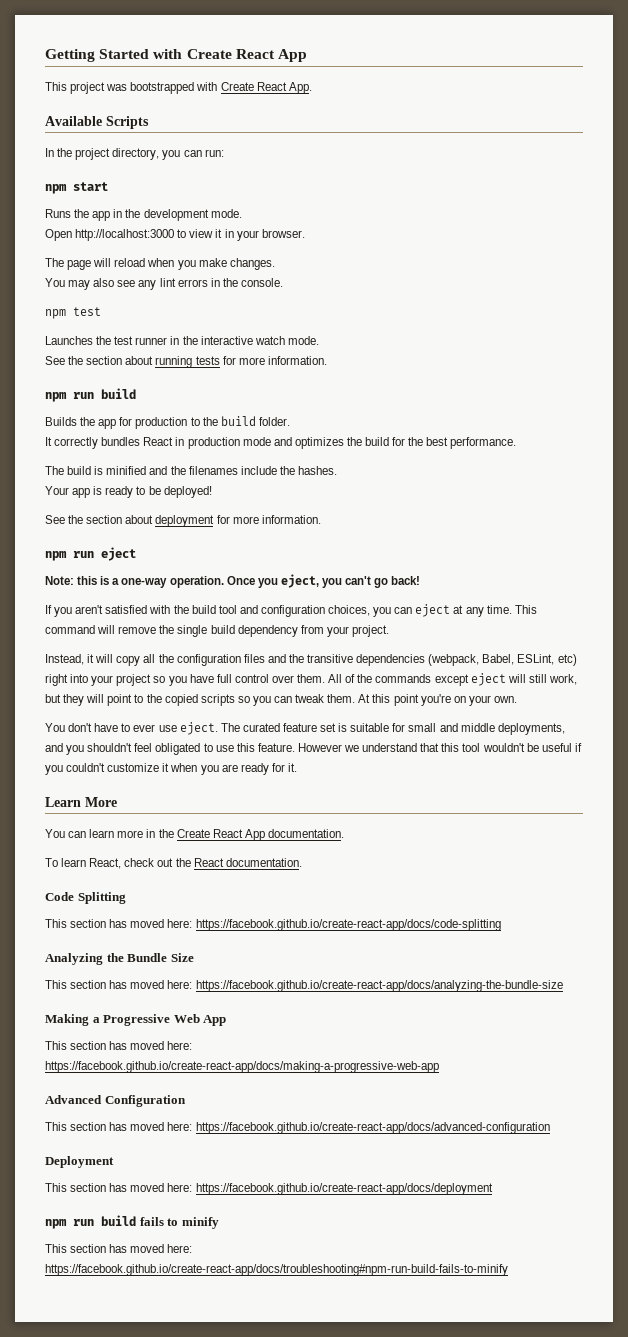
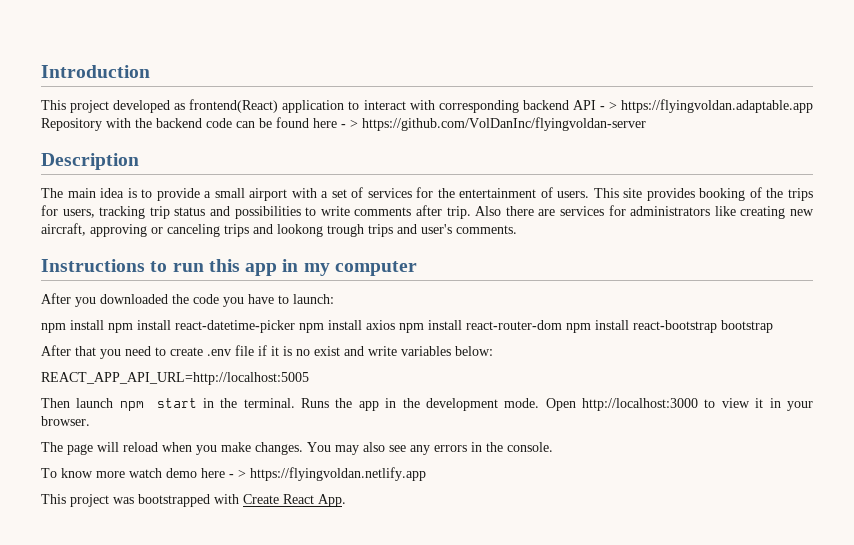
[45,49,307,62] [45,82,312,94] [45,116,149,129] [45,148,224,160] [45,182,108,194] Getting Started with Create React App // This project was bootstrapped with Create React App. // Available Scripts // In the project directory, you can run: // npm start // -> [41,65,150,78] [41,99,813,113] [41,117,646,131] [41,153,139,170] [41,187,813,201] [41,205,815,219] [41,223,517,237] [41,259,417,276] [41,293,334,307] [41,320,773,333] [41,345,493,359] [41,372,309,385] [41,398,295,411] Introduction // This project developed as frontend(React) application to interact with corresponding backend API - > https://flyingvoldan.adaptable.app Repository with the backend code can be found here - > https://github.com/VolDanInc/flyingvoldan-server // Description // The main idea is to provide a small airport with a set of services for the entertainment of users. This site provides booking of the trips for users, tracking trip status and possibilities to write comments after trip. Also there are services for administrators like creating new aircraft, approving or canceling trips and lookong trough trips and user's comments. // Instructions to run this app in my computer // After you downloaded the code you have to launch: // npm install npm install react-datetime-picker npm install axios npm install react-router-dom npm install react-bootstrap bootstrap // After that you need to create .env file if it is no exist and write variables below: // REACT_APP_API_URL=http://localhost:5005 // Then launch npm start in the terminal.
(242, 213) // -> (540, 403) none
(275, 264) // -> (303, 448) none
[159,278,176,287] lint -> (430, 450) none
[45,307,101,319] [45,336,319,345] [45,356,327,368] [45,388,136,402] [45,416,290,429] [45,437,517,449] [45,466,337,475] [45,486,212,498] [45,515,321,527] [45,547,136,561] [45,574,421,588] [45,604,537,617] [45,625,389,637] [45,654,577,666] [45,673,577,686] [45,694,517,706] [45,722,565,735] [45,743,582,755] [45,763,297,775] [45,797,117,807] [45,829,344,841] [45,858,302,869] [45,892,126,904] [45,919,501,931] [45,953,194,965] [45,980,563,992] [45,1014,227,1026] [45,1041,193,1050] [45,1061,439,1073] [45,1095,186,1107] [45,1122,550,1134] [45,1156,114,1168] [45,1183,493,1195] [45,1215,219,1229] [45,1244,193,1253] [45,1264,508,1276] npm test // Launches the test runner in the interactive watch mode. // See the section about running tests for more information. // npm run build // Builds the app for production to the build folder. // It correctly bundles React in production mode and optimizes the build for the best performance. // The build is minified and the filenames include the hashes. // Your app is ready to be deployed! // See the section about deployment for more information. // npm run eject // Note: this is a one-way operation. Once you eject, you can't go back! // If you aren't satisfied with the build tool and configuration choices, you can eject at any time. This command will remove the single build dependency from your project. // Instead, it will copy all the configuration files and the transitive dependencies (webpack, Babel, ESLint, etc) right into your project so you have full control over them. All of the commands except eject will still work, but they will point to the copied scripts so you can tweak them. At this point you're on your own. // You don't have to ever use eject. The curated feature set is suitable for small and middle deployments, and you shouldn't feel obligated to use this feature. However we understand that this tool wouldn't be useful if you couldn't customize it when you are ready for it. // Learn More // You can learn more in the Create React App documentation. // To learn React, check out the React documentation. // Code Splitting // This section has moved here: https://facebook.github.io/create-react-app/docs/code-splitting // Analyzing the Bundle Size // This section has moved here: https://facebook.github.io/create-react-app/docs/analyzing-the-bundle-size // Making a Progressive Web App // This section has moved here: https://facebook.github.io/create-react-app/docs/making-a-progressive-web-app // Advanced Configuration // This section has moved here: https://facebook.github.io/create-react-app/docs/advanced-configuration // Deployment // This section has moved here: https://facebook.github.io/create-react-app/docs/deployment // npm run build fails to minify // This section has moved here: https://facebook.github.io/create-react-app/docs/troubleshooting#npm-run-build-fails-to-minify -> [41,467,426,481] [41,494,346,507] To know more watch demo here - > https://flyingvoldan.netlify.app // This project was bootstrapped with Create React App.

